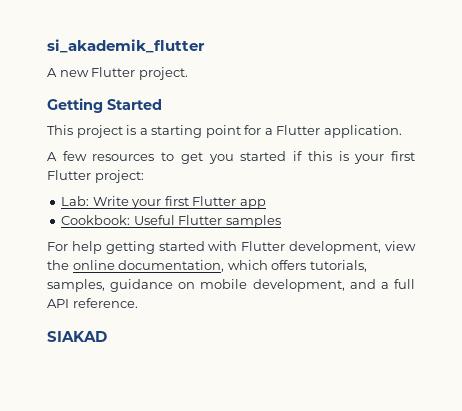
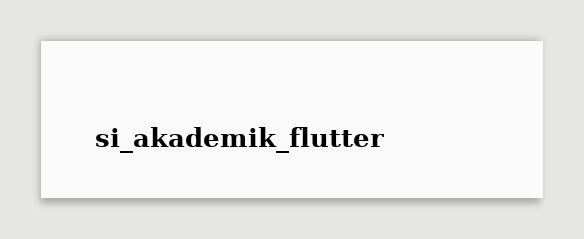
[47,67,188,80] [47,98,162,113] [47,125,402,138] [47,151,416,164] [47,170,144,183] [61,196,266,209] [61,215,281,228] [47,241,416,254] [47,260,367,272] [47,279,416,292] [47,298,138,308] [47,331,107,342] // A new Flutter project. // Getting Started // This project is a starting point for a Flutter application. // A few resources to get you started if this is your first Flutter project: // Lab: Write your first Flutter app // Cookbook: Useful Flutter samples // For help getting started with Flutter development, view the online documentation, which offers tutorials, samples, guidance on mobile development, and a full API reference. // SIAKAD -> (384, 140) none

